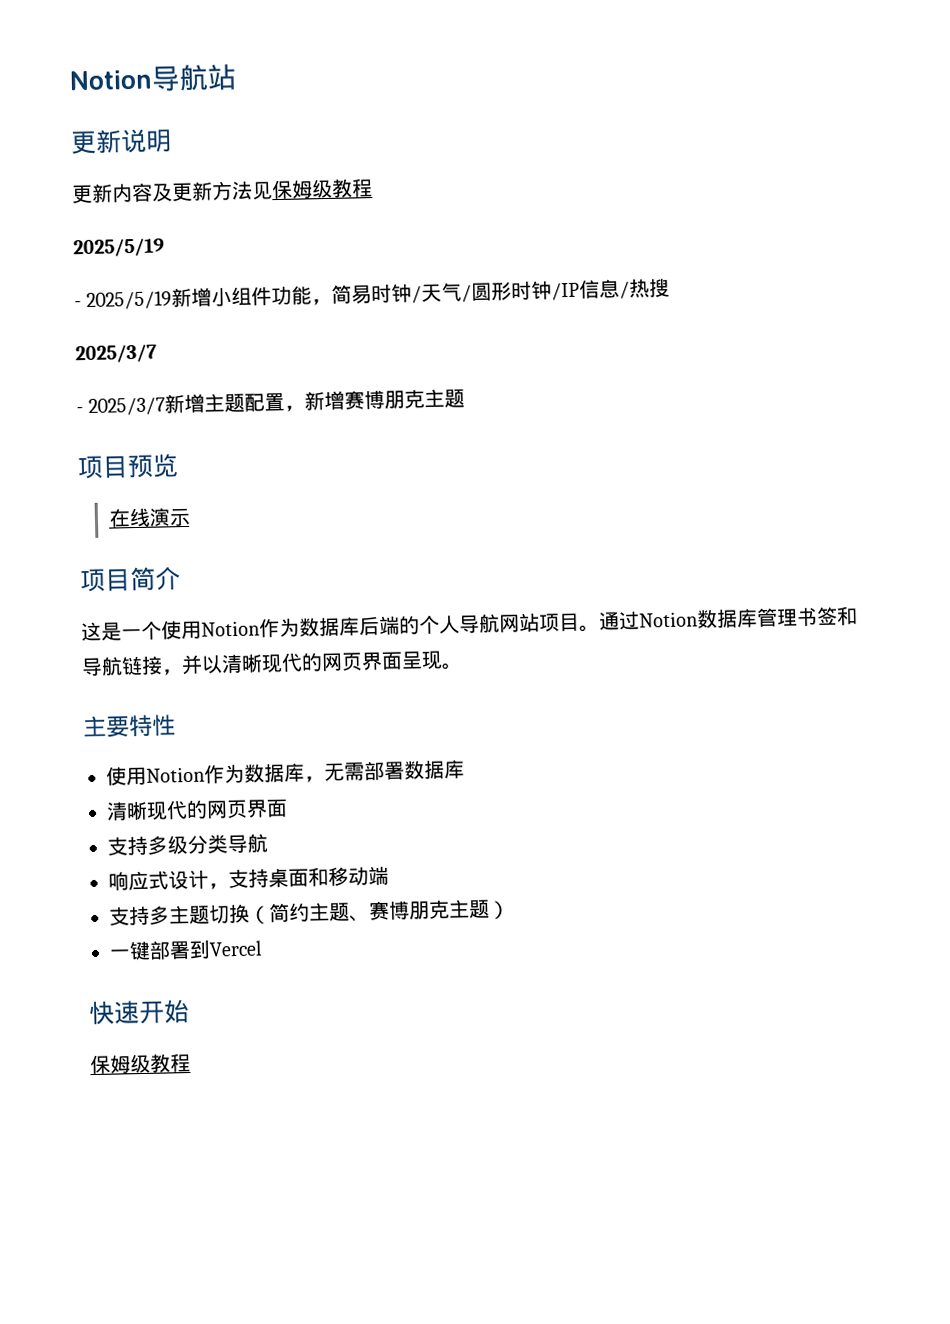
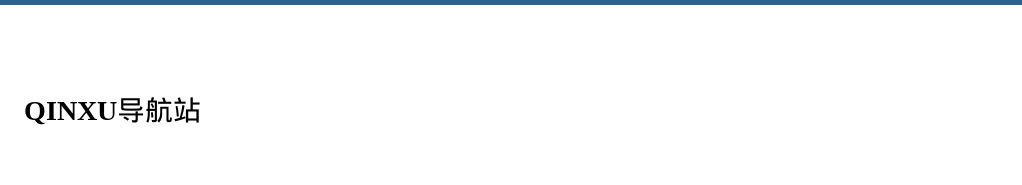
[69,69,153,91] Notion -> [24,102,117,125] QINXU
[70,128,172,155] [72,178,373,204] [73,238,165,258] [74,277,671,310] [75,344,157,364] [76,388,466,416] [77,453,179,480] [108,507,191,528] [79,566,181,593] [81,606,858,642] [81,650,463,677] [83,714,176,738] [106,759,465,786] [106,798,288,821] [107,833,268,856] [108,865,389,891] [109,899,510,926] [109,939,263,961] [88,999,190,1026] [90,1053,191,1075] // 更新说明 // 更新内容及更新方法见保姆级教程 // 2025/5/19 // - 2025/5/19新增小组件功能，简易时钟/天气/圆形时钟/IP信息/热搜 // 2025/3/7 // - 2025/3/7新增主题配置，新增赛博朋克主题 // 项目预览 // 在线演示 // 项目简介 // 这是一个使用Notion作为数据库后端的个人导航网站项目。通过Notion数据库管理书签和导航链接，并以清晰现代的网页界面呈现。 // 主要特性 // 使用Notion作为数据库，无需部署数据库 // 清晰现代的网页界面 // 支持多级分类导航 // 响应式设计，支持桌面和移动端 // 支持多主题切换（简约主题、赛博朋克主题） // 一键部署到Vercel // 快速开始 // 保姆级教程 -> (201, 110) none

